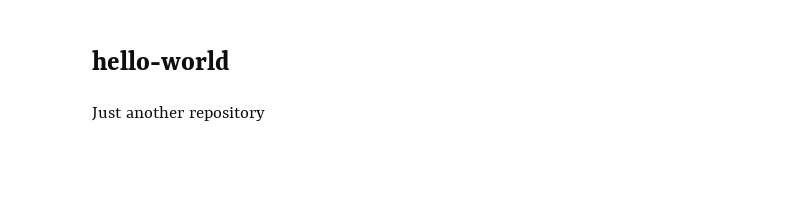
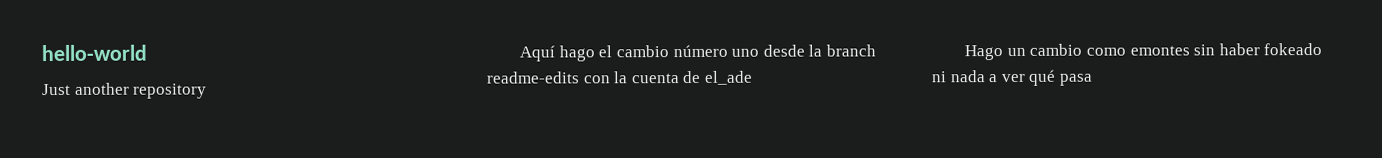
(265, 114) none -> [519,44,876,62] [486,70,753,85] [964,43,1323,61] [931,69,1093,86] // Aquí hago el cambio número uno desde la branch readme-edits con la cuenta de el_ade // Hago un cambio como emontes sin haber fokeado ni nada a ver qué pasa

